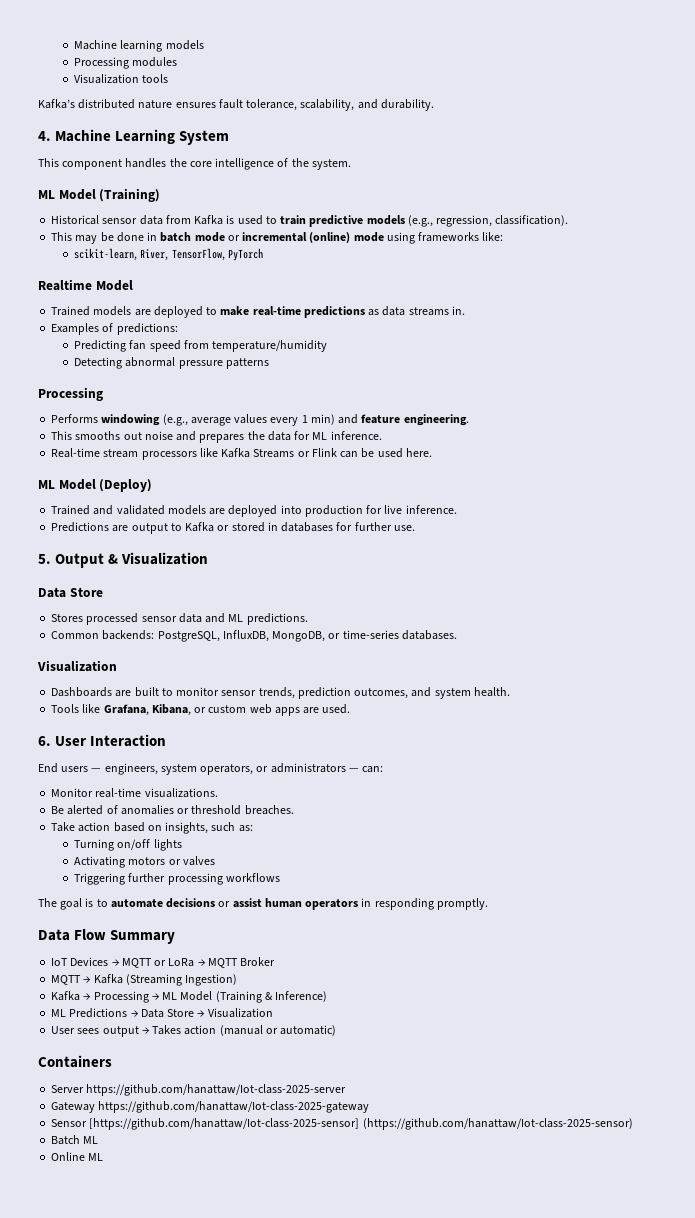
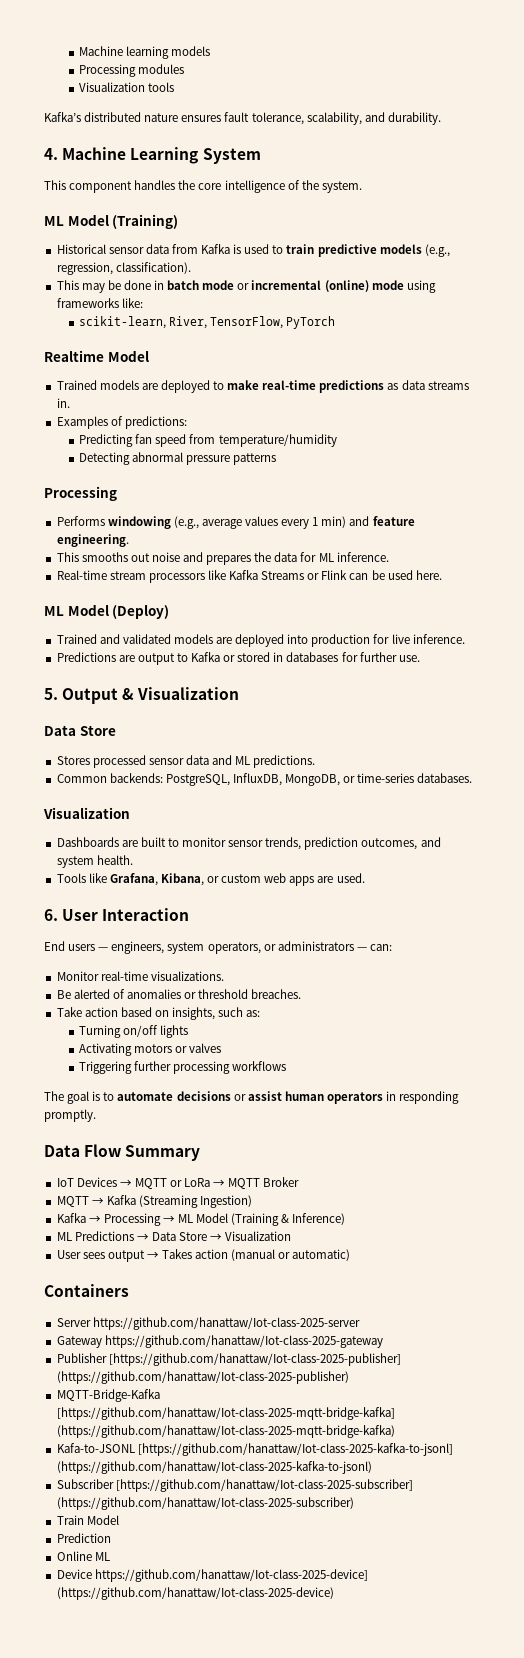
[51,1118,633,1130] [51,1135,99,1145] Sensor [https://github.com/hanattaw/Iot-class-2025-sensor] (https://github.com/hanattaw/Iot-class-2025-sensor) // Batch ML -> [56,1353,401,1366] [56,1371,349,1384] [56,1389,160,1402] [56,1407,395,1420] [56,1425,395,1438] [56,1443,453,1456] [56,1461,372,1474] [56,1479,413,1492] [56,1497,354,1510] [56,1515,119,1525] [56,1533,111,1543] Publisher [https://github.com/hanattaw/Iot-class-2025-publisher] (https://github.com/hanattaw/Iot-class-2025-publisher) // MQTT-Bridge-Kafka [https://github.com/hanattaw/Iot-class-2025-mqtt-bridge-kafka] (https://github.com/hanattaw/Iot-class-2025-mqtt-bridge-kafka) // Kafa-to-JSONL [https://github.com/hanattaw/Iot-class-2025-kafka-to-jsonl] (https://github.com/hanattaw/Iot-class-2025-kafka-to-jsonl) // Subscriber [https://github.com/hanattaw/Iot-class-2025-subscriber] (https://github.com/hanattaw/Iot-class-2025-subscriber) // Train Model // Prediction
(104, 1157) none -> [56,1569,368,1582] [56,1587,334,1600] // Device https://github.com/hanattaw/Iot-class-2025-device] (https://github.com/hanattaw/Iot-class-2025-device)

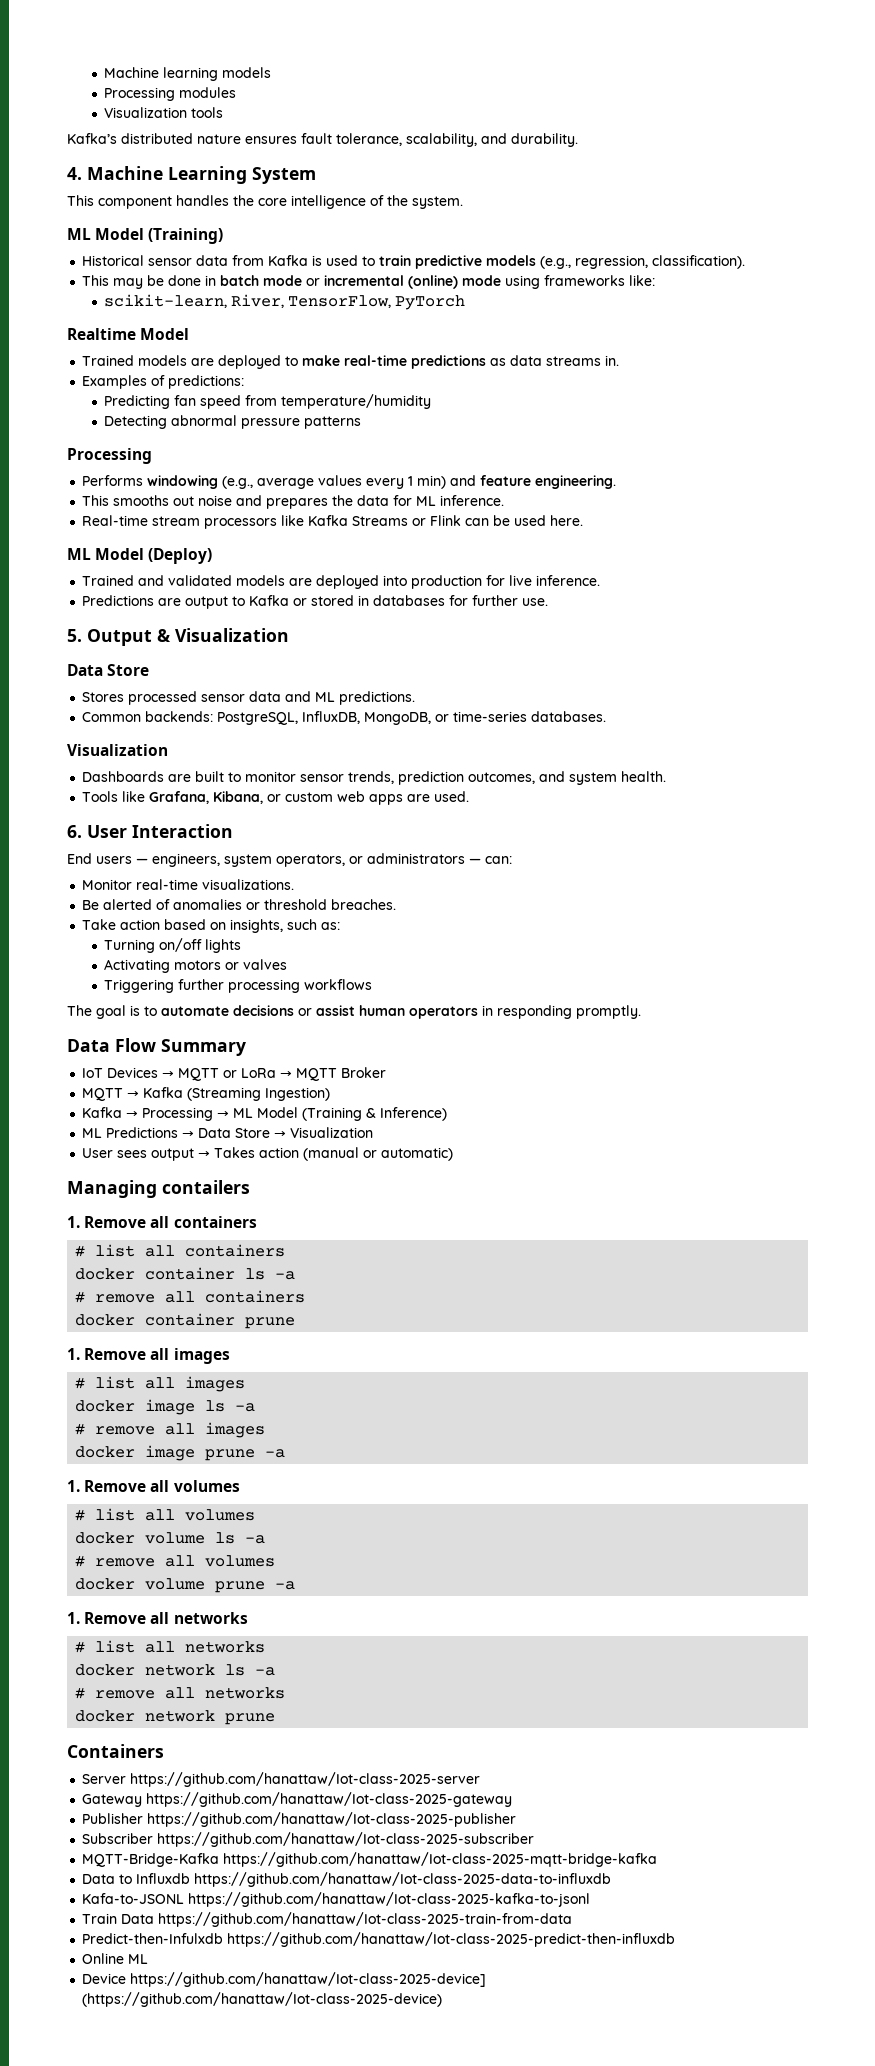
(351, 1255) none -> [67,1180,250,1198] [67,1216,257,1228] [75,1244,286,1257] [75,1267,296,1280] [75,1290,306,1303] [75,1313,296,1329] [67,1348,230,1364] [75,1376,246,1392] [75,1399,256,1415] [75,1422,266,1438] [75,1445,286,1461] [67,1480,240,1492] [75,1508,256,1521] [75,1532,266,1544] [75,1555,276,1567] [75,1578,296,1593] [67,1612,248,1624] [75,1640,266,1653] [75,1664,276,1676] [75,1687,286,1699] [75,1710,276,1725] // Managing contailers // 1. Remove all containers // # list all containers // docker container ls -a // # remove all containers // docker container prune // 1. Remove all images // # list all images // docker image ls -a // # remove all images // docker image prune -a // 1. Remove all volumes // # list all volumes // docker volume ls -a // # remove all volumes // docker volume prune -a // 1. Remove all networks // # list all networks // docker network ls -a // # remove all networks // docker network prune
[108,1353,401,1366] [56,1371,349,1384] [56,1389,160,1402] [56,1407,395,1420] [56,1425,395,1438] [56,1443,453,1456] [56,1461,372,1474] [56,1479,413,1492] [56,1497,354,1510] [56,1515,119,1525] [56,1533,111,1543] [https://github.com/hanattaw/Iot-class-2025-publisher] (https://github.com/hanattaw/Iot-class-2025-publisher) // MQTT-Bridge-Kafka [https://github.com/hanattaw/Iot-class-2025-mqtt-bridge-kafka] (https://github.com/hanattaw/Iot-class-2025-mqtt-bridge-kafka) // Kafa-to-JSONL [https://github.com/hanattaw/Iot-class-2025-kafka-to-jsonl] (https://github.com/hanattaw/Iot-class-2025-kafka-to-jsonl) // Subscriber [https://github.com/hanattaw/Iot-class-2025-subscriber] (https://github.com/hanattaw/Iot-class-2025-subscriber) // Train Model // Prediction -> [147,1812,517,1827] [82,1832,535,1847] [82,1852,658,1867] [82,1872,612,1887] [82,1892,591,1907] [82,1912,573,1927] [82,1932,676,1947] https://github.com/hanattaw/Iot-class-2025-publisher // Subscriber https://github.com/hanattaw/Iot-class-2025-subscriber // MQTT-Bridge-Kafka https://github.com/hanattaw/Iot-class-2025-mqtt-bridge-kafka // Data to Influxdb https://github.com/hanattaw/Iot-class-2025-data-to-influxdb // Kafa-to-JSONL https://github.com/hanattaw/Iot-class-2025-kafka-to-jsonl // Train Data https://github.com/hanattaw/Iot-class-2025-train-from-data // Predict-then-Infulxdb https://github.com/hanattaw/Iot-class-2025-predict-then-influxdb

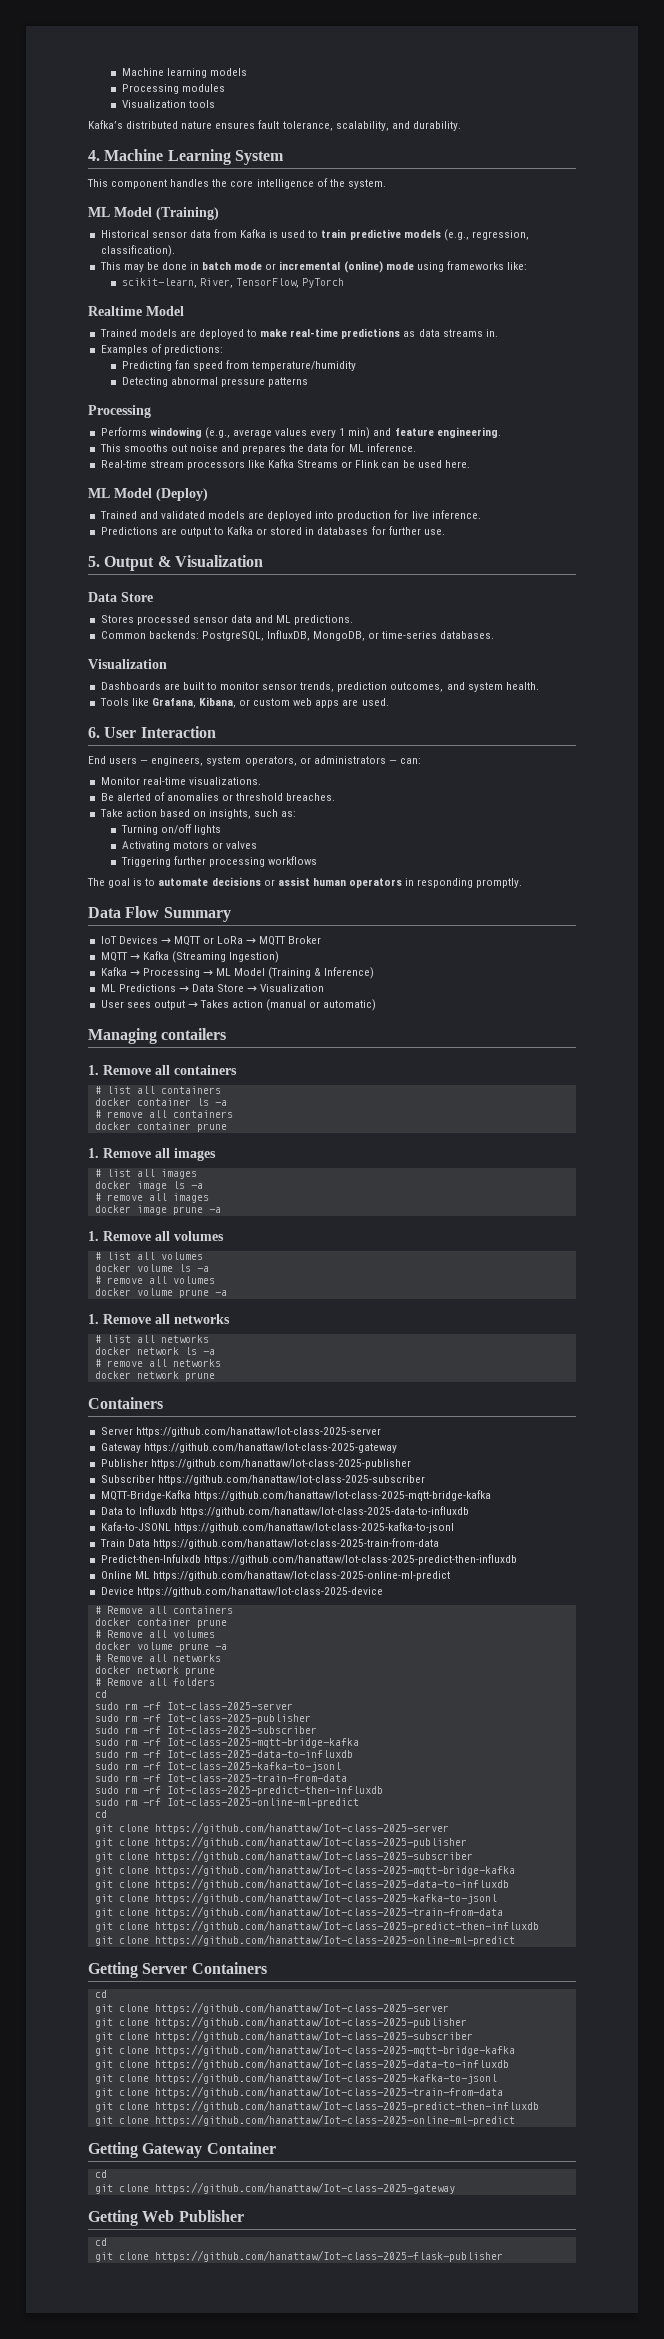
(149, 1959) none -> [152,1571,450,1581] https://github.com/hanattaw/Iot-class-2025-online-ml-predict
[130,1972,487,1987] [82,1992,443,2007] https://github.com/hanattaw/Iot-class-2025-device] (https://github.com/hanattaw/Iot-class-2025-device) -> [136,1587,383,1597] [94,1606,233,1614] [94,1618,227,1628] [94,1630,215,1638] [94,1642,227,1652] [94,1654,221,1662] [94,1666,215,1676] [94,1678,215,1686] [94,1690,107,1698] [94,1702,293,1710] [94,1714,311,1724] [94,1726,317,1734] [94,1738,359,1748] [94,1750,353,1758] [94,1762,341,1772] [94,1774,347,1782] [94,1786,383,1796] [94,1798,359,1808] [94,1810,107,1818] [94,1822,449,1834] [94,1836,467,1848] [94,1850,473,1862] [94,1864,515,1876] [94,1878,509,1890] [94,1892,497,1904] [94,1906,503,1918] [94,1920,539,1932] [94,1934,515,1946] [88,1962,267,1978] [94,1990,107,1998] [94,2002,449,2014] [94,2016,467,2028] [94,2030,473,2042] [94,2044,515,2056] [94,2058,509,2070] [94,2072,497,2084] [94,2086,503,2098] [94,2100,539,2112] [94,2114,515,2126] [88,2142,276,2158] [94,2170,107,2178] [94,2182,455,2194] [88,2210,244,2226] [94,2238,107,2246] [94,2250,503,2262] https://github.com/hanattaw/Iot-class-2025-device // # Remove all containers // docker container prune // # Remove all volumes // docker volume prune -a // # Remove all networks // docker network prune // # Remove all folders // cd // sudo rm -rf Iot-class-2025-server // sudo rm -rf Iot-class-2025-publisher // sudo rm -rf Iot-class-2025-subscriber // sudo rm -rf Iot-class-2025-mqtt-bridge-kafka // sudo rm -rf Iot-class-2025-data-to-influxdb // sudo rm -rf Iot-class-2025-kafka-to-jsonl // sudo rm -rf Iot-class-2025-train-from-data // sudo rm -rf Iot-class-2025-predict-then-influxdb // sudo rm -rf Iot-class-2025-online-ml-predict // cd // git clone https://github.com/hanattaw/Iot-class-2025-server // git clone https://github.com/hanattaw/Iot-class-2025-publisher // git clone https://github.com/hanattaw/Iot-class-2025-subscriber // git clone https://github.com/hanattaw/Iot-class-2025-mqtt-bridge-kafka // git clone https://github.com/hanattaw/Iot-class-2025-data-to-influxdb // git clone https://github.com/hanattaw/Iot-class-2025-kafka-to-jsonl // git clone https://github.com/hanattaw/Iot-class-2025-train-from-data // git clone https://github.com/hanattaw/Iot-class-2025-predict-then-influxdb // git clone https://github.com/hanattaw/Iot-class-2025-online-ml-predict // Getting Server Containers // cd // git clone https://github.com/hanattaw/Iot-class-2025-server // git clone https://github.com/hanattaw/Iot-class-2025-publisher // git clone https://github.com/hanattaw/Iot-class-2025-subscriber // git clone https://github.com/hanattaw/Iot-class-2025-mqtt-bridge-kafka // git clone https://github.com/hanattaw/Iot-class-2025-data-to-influxdb // git clone https://github.com/hanattaw/Iot-class-2025-kafka-to-jsonl // git clone https://github.com/hanattaw/Iot-class-2025-train-from-data // git clone https://github.com/hanattaw/Iot-class-2025-predict-then-influxdb // git clone https://github.com/hanattaw/Iot-class-2025-online-ml-predict // Getting Gateway Container // cd // git clone https://github.com/hanattaw/Iot-class-2025-gateway // Getting Web Publisher // cd // git clone https://github.com/hanattaw/Iot-class-2025-flask-publisher

